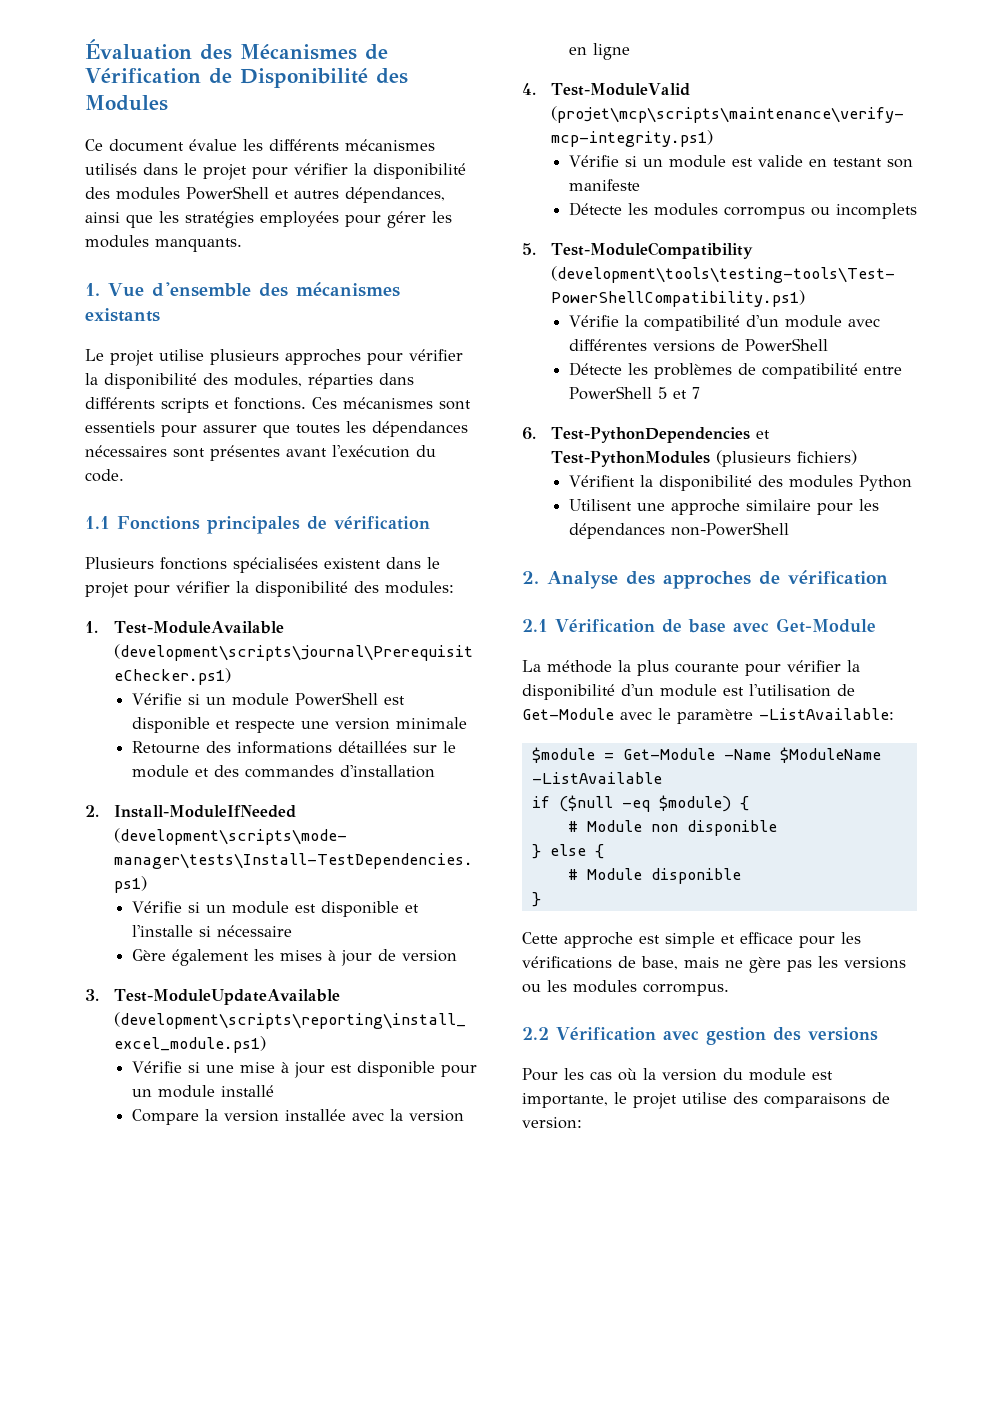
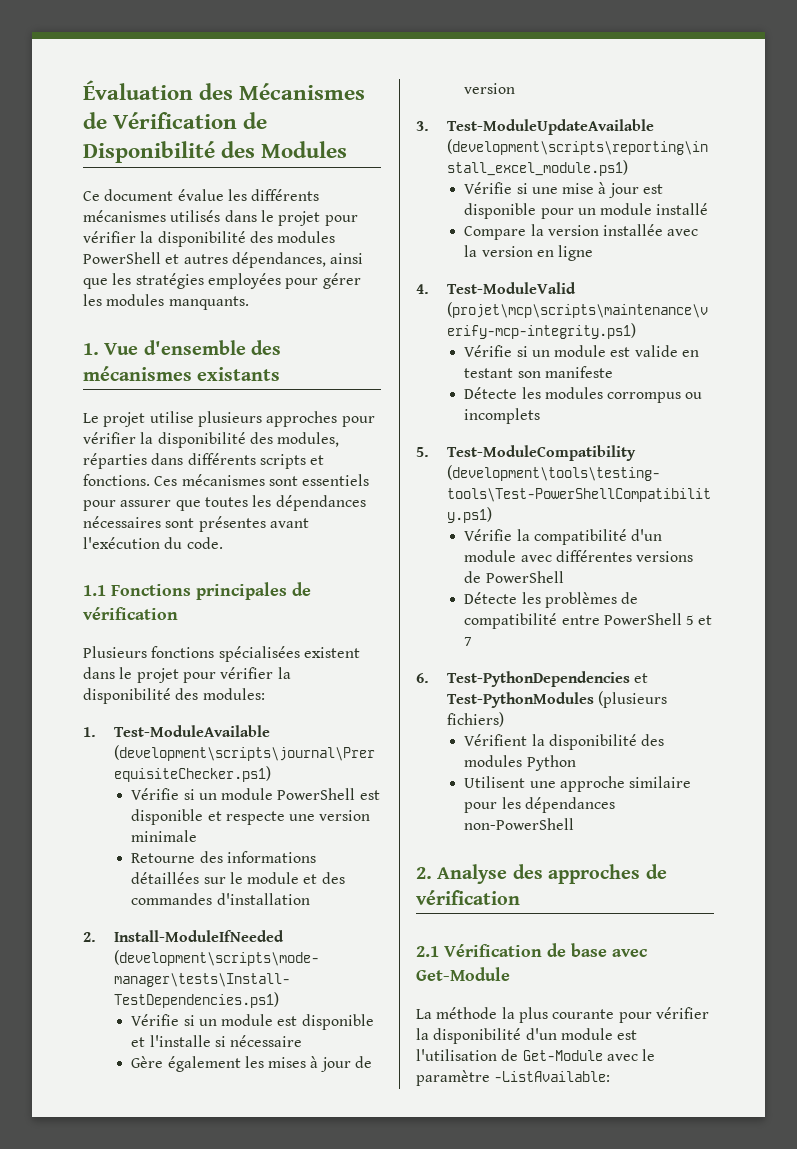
[531,747,881,763] [531,772,662,784] [531,795,749,812] [567,820,777,836] [531,844,604,859] [567,868,741,884] [531,892,541,907] [522,932,861,948] [522,956,906,973] [522,980,729,996] [522,1027,878,1045] [522,1068,833,1081] [522,1092,890,1109] [522,1117,582,1129] // $module = Get-Module -Name $ModuleName -ListAvailable // if ($null -eq $module) { // # Module non disponible // } else { // # Module disponible // } // Cette approche est simple et efficace pour les vérifications de base, mais ne gère pas les versions ou les modules corrompus. // 2.2 Vérification avec gestion des versions // Pour les cas où la version du module est importante, le projet utilise des comparaisons de version: -> (611, 1076) none

